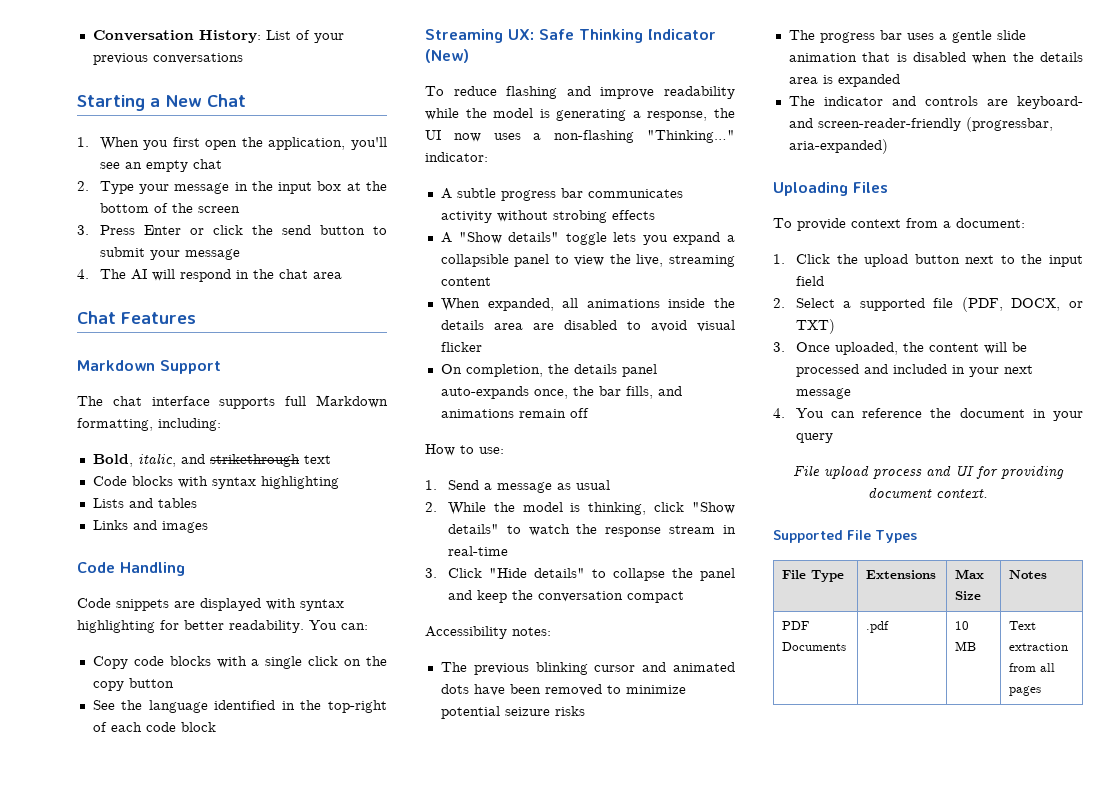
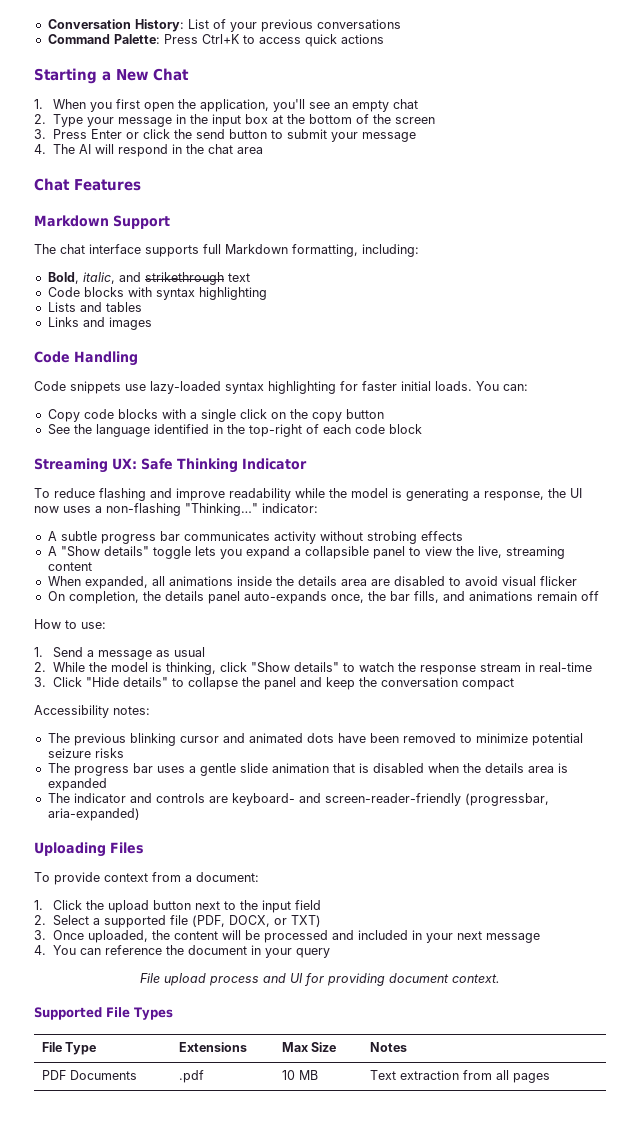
(243, 58) none -> [47,34,384,47] // Command Palette: Press Ctrl+K to access quick actions
[174,598,344,611] [77,620,304,633] are displayed with syntax highlighting for better readability. -> [125,381,472,394] use lazy-loaded syntax highlighting for faster initial loads.
[425,49,469,63] (New) -> (307, 464) none

